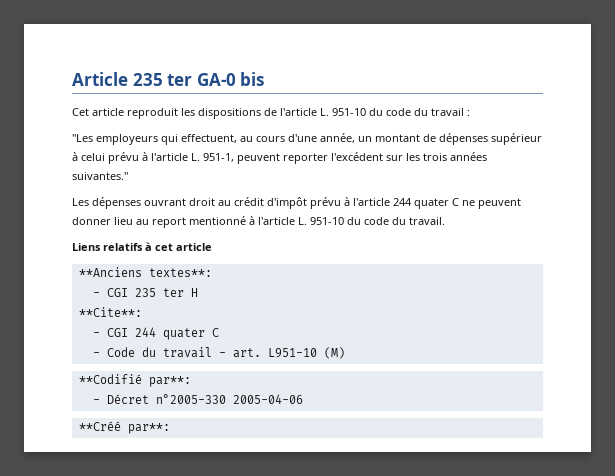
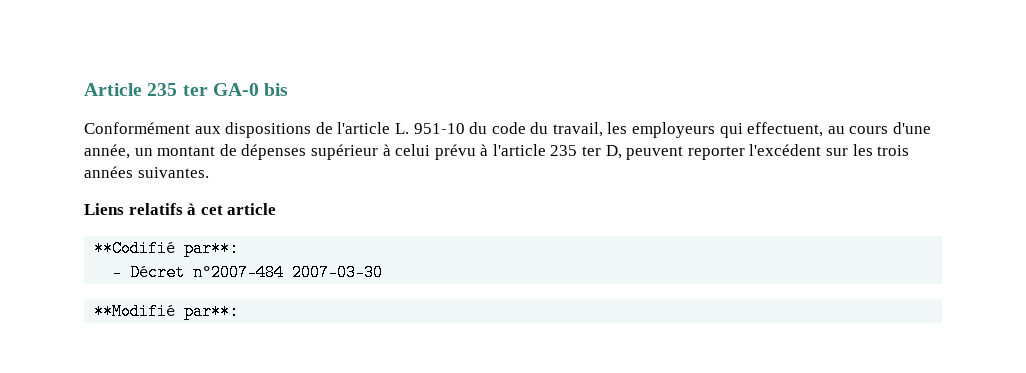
[72,108,195,119] Cet article reproduit les -> [84,122,221,134] Conformément aux
[431,108,470,116] [72,134,93,142] travail : // "Les -> [552,122,628,137] travail, les
[191,153,234,162] L. 951-1, -> [550,145,622,159] 235 ter D,
[72,172,128,180] [72,197,521,209] [72,216,445,228] suivantes." // Les dépenses ouvrant droit au crédit d'impôt prévu à l'article 244 quater C ne peuvent donner lieu au report mentionné à l'article L. 951-10 du code du travail. -> [137,167,209,178] suivantes.
[78,267,212,277] [92,288,198,297] [78,307,142,317] [92,327,219,340] [92,347,345,359] // **Anciens textes**: // - CGI 235 ter H // **Cite**: // - CGI 244 quater C // - Code du travail - art. L951-10 (M) -> (277, 209) none
[155,394,303,404] [78,421,121,431] n°2005-330 2005-04-06 // **Créé -> [193,264,384,281] [94,303,176,320] n°2007-484 2007-03-30 // **Modifié

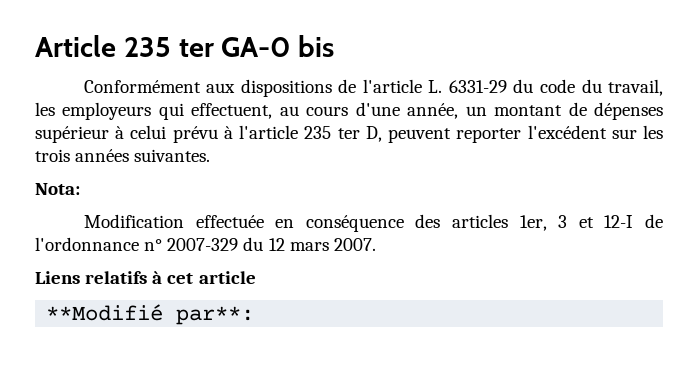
[413,123,465,134] 951-10 -> [448,80,507,93] 6331-29
(209, 172) none -> [35,183,80,195] [83,214,663,232] [35,237,376,251] // Nota: // Modification effectuée en conséquence des articles 1er, 3 et 12-I de l'ordonnance n° 2007-329 du 12 mars 2007.
[94,240,240,257] [112,264,384,281] // **Codifié par**: // - Décret n°2007-484 2007-03-30 -> (256, 277) none

